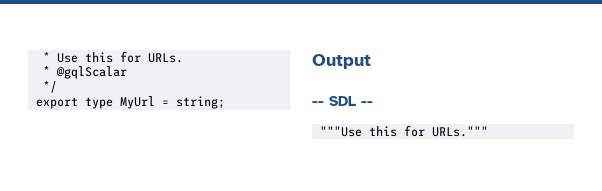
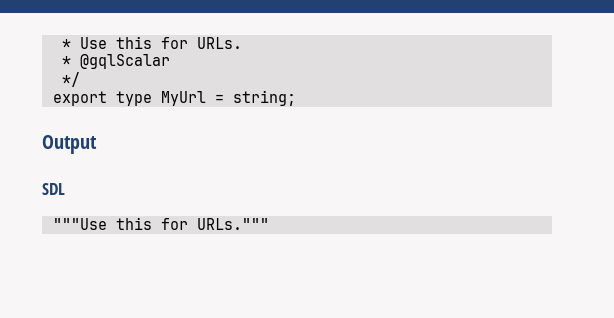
[312,101,324,106] -- -> (97, 144) none
[361,101,373,106] -- -> (65, 189) none

